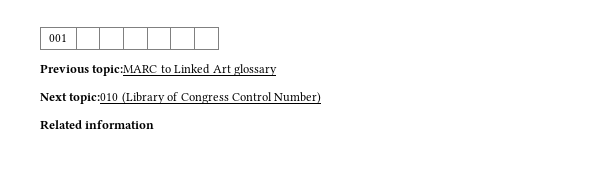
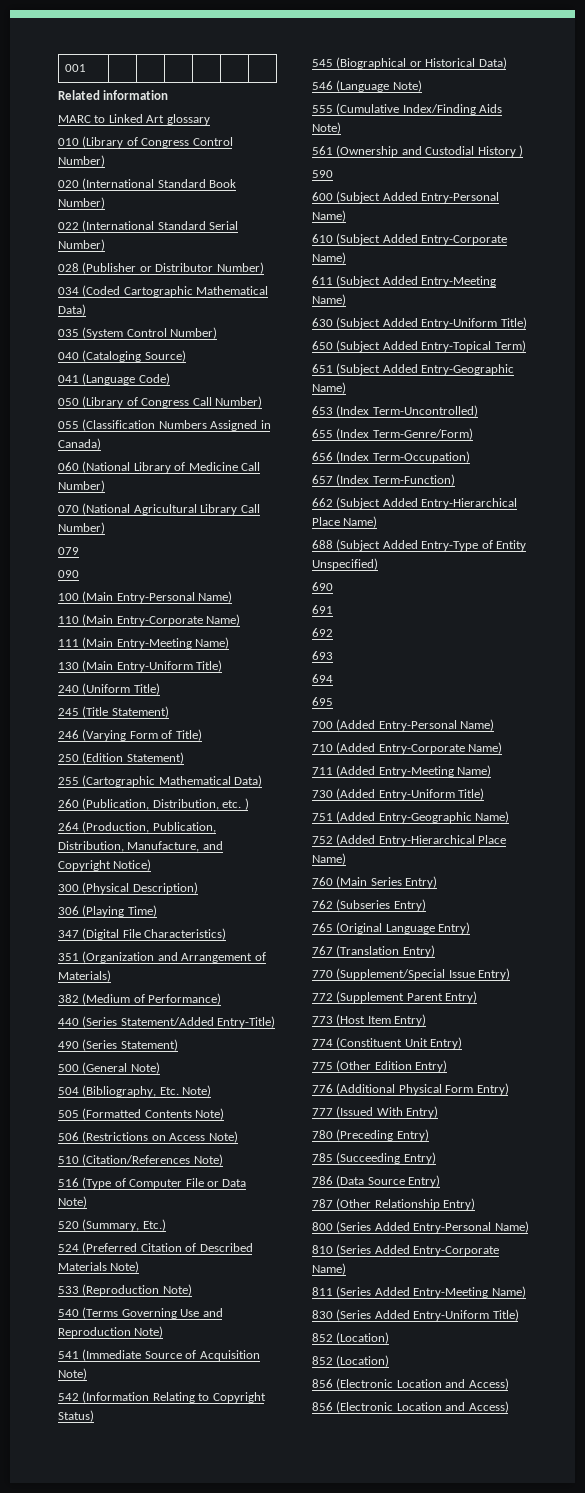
[40,64,158,76] Previous topic:MARC -> [58,90,169,100] [58,115,91,123] Related information // MARC
[40,93,119,104] Next topic:010 -> [58,138,79,146] 010
[40,120,155,130] Related information -> [58,178,237,190] [58,197,105,209] [58,220,239,232] [58,239,105,251] [58,262,264,274] [58,285,269,297] [58,304,86,316] [58,327,218,339] [58,350,186,362] [58,373,170,385] [58,396,262,408] [58,419,271,431] [58,438,101,450] [58,461,260,473] [58,480,105,492] [58,503,260,515] [58,522,105,534] [58,547,79,555] [58,570,79,578] [58,591,233,603] [58,614,241,626] [58,637,230,649] [58,660,223,672] [58,683,160,695] [58,706,169,718] [58,729,202,741] [58,752,184,764] [58,775,263,787] [58,798,249,810] [58,821,216,833] [58,841,223,852] [58,859,152,871] [58,882,198,894] [58,905,157,917] [58,928,227,940] [58,951,266,963] [58,970,111,982] [58,993,222,1005] [58,1016,276,1028] [58,1039,178,1051] [58,1062,160,1074] [58,1085,212,1097] [58,1108,225,1120] [58,1131,238,1143] [58,1154,223,1166] [58,1177,247,1189] [58,1196,87,1208] [58,1219,166,1231] [58,1242,253,1254] [58,1261,140,1273] [58,1284,192,1296] [58,1307,223,1319] [58,1326,164,1338] [58,1349,260,1361] [58,1368,87,1380] [58,1391,266,1403] [58,1410,94,1422] [312,57,507,69] [312,80,422,92] [312,103,503,115] [312,122,341,134] [312,145,523,157] [312,170,333,178] [312,191,500,203] [312,210,346,222] [312,233,508,245] [312,252,346,264] [312,275,497,287] [312,294,346,306] [312,317,527,329] [312,340,526,352] [312,363,515,375] [312,382,346,394] [312,405,478,417] [312,428,473,440] [312,451,470,463] [312,474,455,486] [312,497,518,509] [312,516,378,528] [312,539,526,551] [312,558,378,570] [312,582,333,591] [312,605,333,614] [312,628,333,637] [312,651,333,660] [312,674,333,683] [312,697,333,706] [312,719,495,731] [312,742,503,754] [312,765,492,777] [312,788,485,800] [312,811,510,823] [312,834,507,846] [312,853,346,865] [312,876,438,888] [312,899,426,911] [312,922,471,934] [312,945,435,957] [312,968,511,980] [312,991,478,1003] [312,1014,427,1026] [312,1037,463,1049] [312,1060,448,1072] [312,1083,509,1095] [312,1106,439,1118] [312,1129,429,1141] [312,1152,436,1164] [312,1175,441,1187] [312,1198,476,1210] [312,1221,529,1233] [312,1244,500,1256] [312,1263,346,1275] [312,1286,526,1298] [312,1309,519,1321] [312,1332,390,1344] [312,1355,390,1367] [312,1378,509,1390] [312,1401,509,1413] 020 (International Standard Book Number) // 022 (International Standard Serial Number) // 028 (Publisher or Distributor Number) // 034 (Coded Cartographic Mathematical Data) // 035 (System Control Number) // 040 (Cataloging Source) // 041 (Language Code) // 050 (Library of Congress Call Number) // 055 (Classification Numbers Assigned in Canada) // 060 (National Library of Medicine Call Number) // 070 (National Agricultural Library Call Number) // 079 // 090 // 100 (Main Entry-Personal Name) // 110 (Main Entry-Corporate Name) // 111 (Main Entry-Meeting Name) // 130 (Main Entry-Uniform Title) // 240 (Uniform Title) // 245 (Title Statement) // 246 (Varying Form of Title) // 250 (Edition Statement) // 255 (Cartographic Mathematical Data) // 260 (Publication, Distribution, etc. ) // 264 (Production, Publication, Distribution, Manufacture, and Copyright Notice) // 300 (Physical Description) // 306 (Playing Time) // 347 (Digital File Characteristics) // 351 (Organization and Arrangement of Materials) // 382 (Medium of Performance) // 440 (Series Statement/Added Entry-Title) // 490 (Series Statement) // 500 (General Note) // 504 (Bibliography, Etc. Note) // 505 (Formatted Contents Note) // 506 (Restrictions on Access Note) // 510 (Citation/References Note) // 516 (Type of Computer File or Data Note) // 520 (Summary, Etc.) // 524 (Preferred Citation of Described Materials Note) // 533 (Reproduction Note) // 540 (Terms Governing Use and Reproduction Note) // 541 (Immediate Source of Acquisition Note) // 542 (Information Relating to Copyright Status) // 545 (Biographical or Historical Data) // 546 (Language Note) // 555 (Cumulative Index/Finding Aids Note) // 561 (Ownership and Custodial History ) // 590 // 600 (Subject Added Entry-Personal Name) // 610 (Subject Added Entry-Corporate Name) // 611 (Subject Added Entry-Meeting Name) // 630 (Subject Added Entry-Uniform Title) // 650 (Subject Added Entry-Topical Term) // 651 (Subject Added Entry-Geographic Name) // 653 (Index Term-Uncontrolled) // 655 (Index Term-Genre/Form) // 656 (Index Term-Occupation) // 657 (Index Term-Function) // 662 (Subject Added Entry-Hierarchical Place Name) // 688 (Subject Added Entry-Type of Entity Unspecified) // 690 // 691 // 692 // 693 // 694 // 695 // 700 (Added Entry-Personal Name) // 710 (Added Entry-Corporate Name) // 711 (Added Entry-Meeting Name) // 730 (Added Entry-Uniform Title) // 751 (Added Entry-Geographic Name) // 752 (Added Entry-Hierarchical Place Name) // 760 (Main Series Entry) // 762 (Subseries Entry) // 765 (Original Language Entry) // 767 (Translation Entry) // 770 (Supplement/Special Issue Entry) // 772 (Supplement Parent Entry) // 773 (Host Item Entry) // 774 (Constituent Unit Entry) // 775 (Other Edition Entry) // 776 (Additional Physical Form Entry) // 777 (Issued With Entry) // 780 (Preceding Entry) // 785 (Succeeding Entry) // 786 (Data Source Entry) // 787 (Other Relationship Entry) // 800 (Series Added Entry-Personal Name) // 810 (Series Added Entry-Corporate Name) // 811 (Series Added Entry-Meeting Name) // 830 (Series Added Entry-Uniform Title) // 852 (Location) // 852 (Location) // 856 (Electronic Location and Access) // 856 (Electronic Location and Access)

